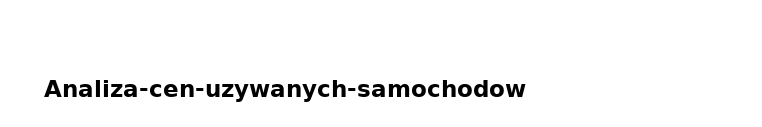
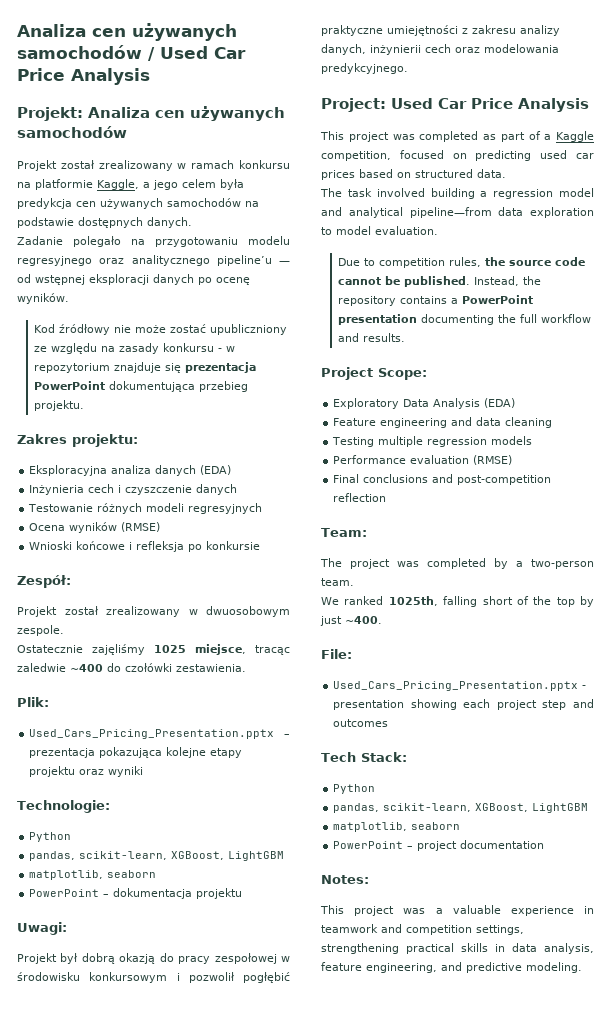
[44,80,526,102] Analiza-cen-uzywanych-samochodow -> [17,23,237,41] [17,45,246,61] [17,68,150,85] [17,106,285,121] [17,126,127,138] [17,160,290,171] [17,179,244,190] [17,198,259,209] [17,217,192,228] [17,236,290,247] [17,255,290,266] [17,274,250,285] [17,293,69,304] [33,324,287,335] [33,343,235,354] [33,362,256,373] [33,381,248,392] [33,400,84,411] [17,434,138,447] [29,465,232,476] [29,484,238,495] [28,503,263,514] [29,522,161,533] [29,541,261,552] [17,575,71,588] [17,606,290,617] [17,625,64,636] [17,644,290,655] [17,663,246,672] [17,697,49,707] [29,729,290,739] [29,747,243,758] [29,766,144,777] [17,800,110,813] [29,832,72,842] [29,851,285,861] [29,870,157,880] [29,888,243,899] [17,922,67,935] [17,953,290,964] [17,972,290,983] [321,25,560,36] [321,44,559,55] [321,63,408,74] [321,98,589,112] [320,131,594,142] [321,150,594,161] [321,169,506,180] [320,188,594,199] [321,207,594,218] [321,226,438,235] [337,257,585,268] [337,276,541,287] [337,295,533,306] [337,314,591,325] [337,333,405,342] [321,367,427,380] [333,398,516,409] [333,417,553,428] [332,436,533,447] [333,455,513,465] [333,474,552,485] [333,493,387,502] [321,528,367,537] [320,558,594,569] [321,578,354,586] [321,596,594,607] [320,616,382,626] [321,649,352,659] [333,681,587,691] [333,699,594,710] [333,719,389,727] [321,752,407,762] [333,784,376,794] [333,803,589,813] [333,822,461,832] [333,840,545,851] [321,875,369,884] [320,905,594,916] [321,924,524,935] [321,943,594,954] [321,962,582,973] Analiza cen używanych samochodów / Used Car Price Analysis // Projekt: Analiza cen używanych samochodów // Projekt został zrealizowany w ramach konkursu na platformie Kaggle, a jego celem była predykcja cen używanych samochodów na podstawie dostępnych danych. // Zadanie polegało na przygotowaniu modelu regresyjnego oraz analitycznego pipeline’u — od wstępnej eksploracji danych po ocenę wyników. // Kod źródłowy nie może zostać upubliczniony ze względu na zasady konkursu - w repozytorium znajduje się prezentacja PowerPoint dokumentująca przebieg projektu. // Zakres projektu: // Eksploracyjna analiza danych (EDA) // Inżynieria cech i czyszczenie danych // Testowanie różnych modeli regresyjnych // Ocena wyników (RMSE) // Wnioski końcowe i refleksja po konkursie // Zespół: // Projekt został zrealizowany w dwuosobowym zespole. // Ostatecznie zajęliśmy 1025 miejsce, tracąc zaledwie ~400 do czołówki zestawienia. // Plik: // Used_Cars_Pricing_Presentation.pptx – prezentacja pokazująca kolejne etapy projektu oraz wyniki // Technologie: // Python // pandas, scikit-learn, XGBoost, LightGBM // matplotlib, seaborn // PowerPoint – dokumentacja projektu // Uwagi: // Projekt był dobrą okazją do pracy zespołowej w środowisku konkursowym i pozwolił pogłębić praktyczne umiejętności z zakresu analizy danych, inżynierii cech oraz modelowania predykcyjnego. // Project: Used Car Price Analysis // This project was completed as part of a Kaggle competition, focused on predicting used car prices based on structured data. // The task involved building a regression model and analytical pipeline—from data exploration to model evaluation. // Due to competition rules, the source code cannot be published. Instead, the repository contains a PowerPoint presentation documenting the full workflow and results. // Project Scope: // Exploratory Data Analysis (EDA) // Feature engineering and data cleaning // Testing multiple regression models // Performance evaluation (RMSE) // Final conclusions and post-competition reflection // Team: // The project was completed by a two-person team. // We ranked 1025th, falling short of the top by just ~400. // File: // Used_Cars_Pricing_Presentation.pptx - presentation showing each project step and outcomes // Tech Stack: // Python // pandas, scikit-learn, XGBoost, LightGBM // matplotlib, seaborn // PowerPoint – project documentation // Notes: // This project was a valuable experience in teamwork and competition settings, strengthening practical skills in data analysis, feature engineering, and predictive modeling.

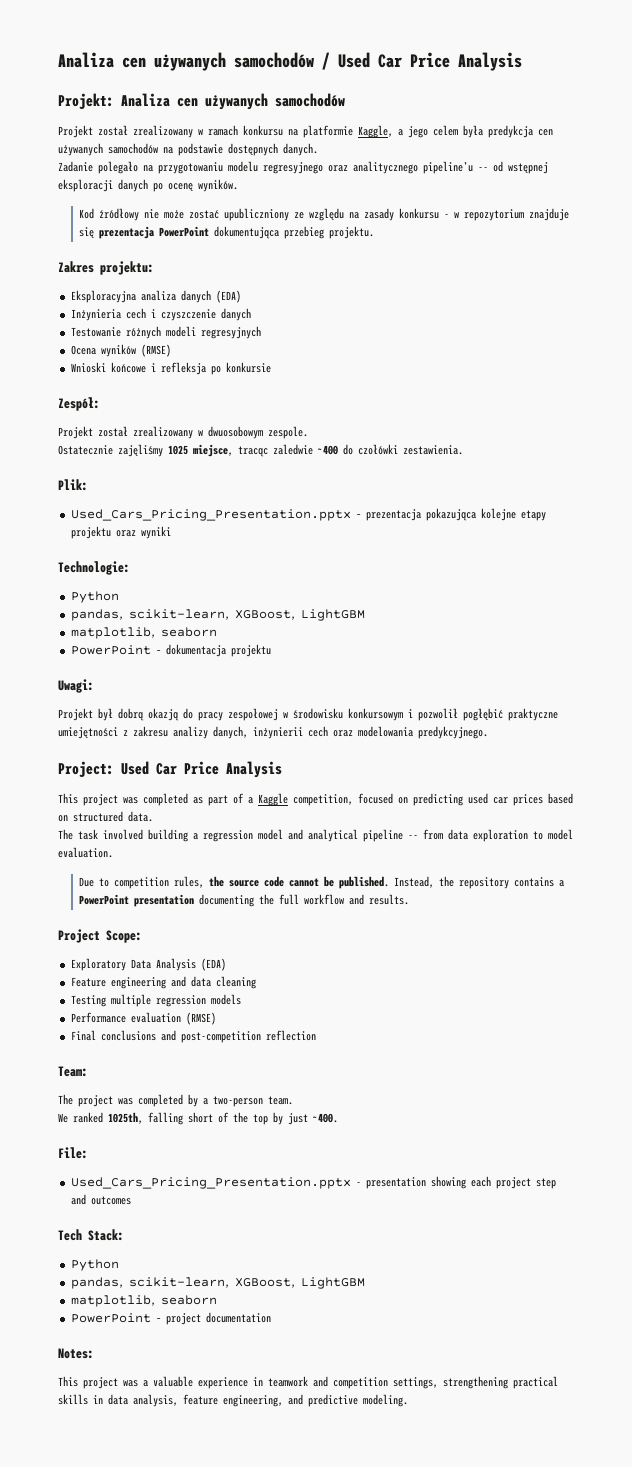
[279,261,290,264] — -> [478,167,488,171] --
[409,207,492,218] pipeline—from -> [363,829,443,842] pipeline -- from

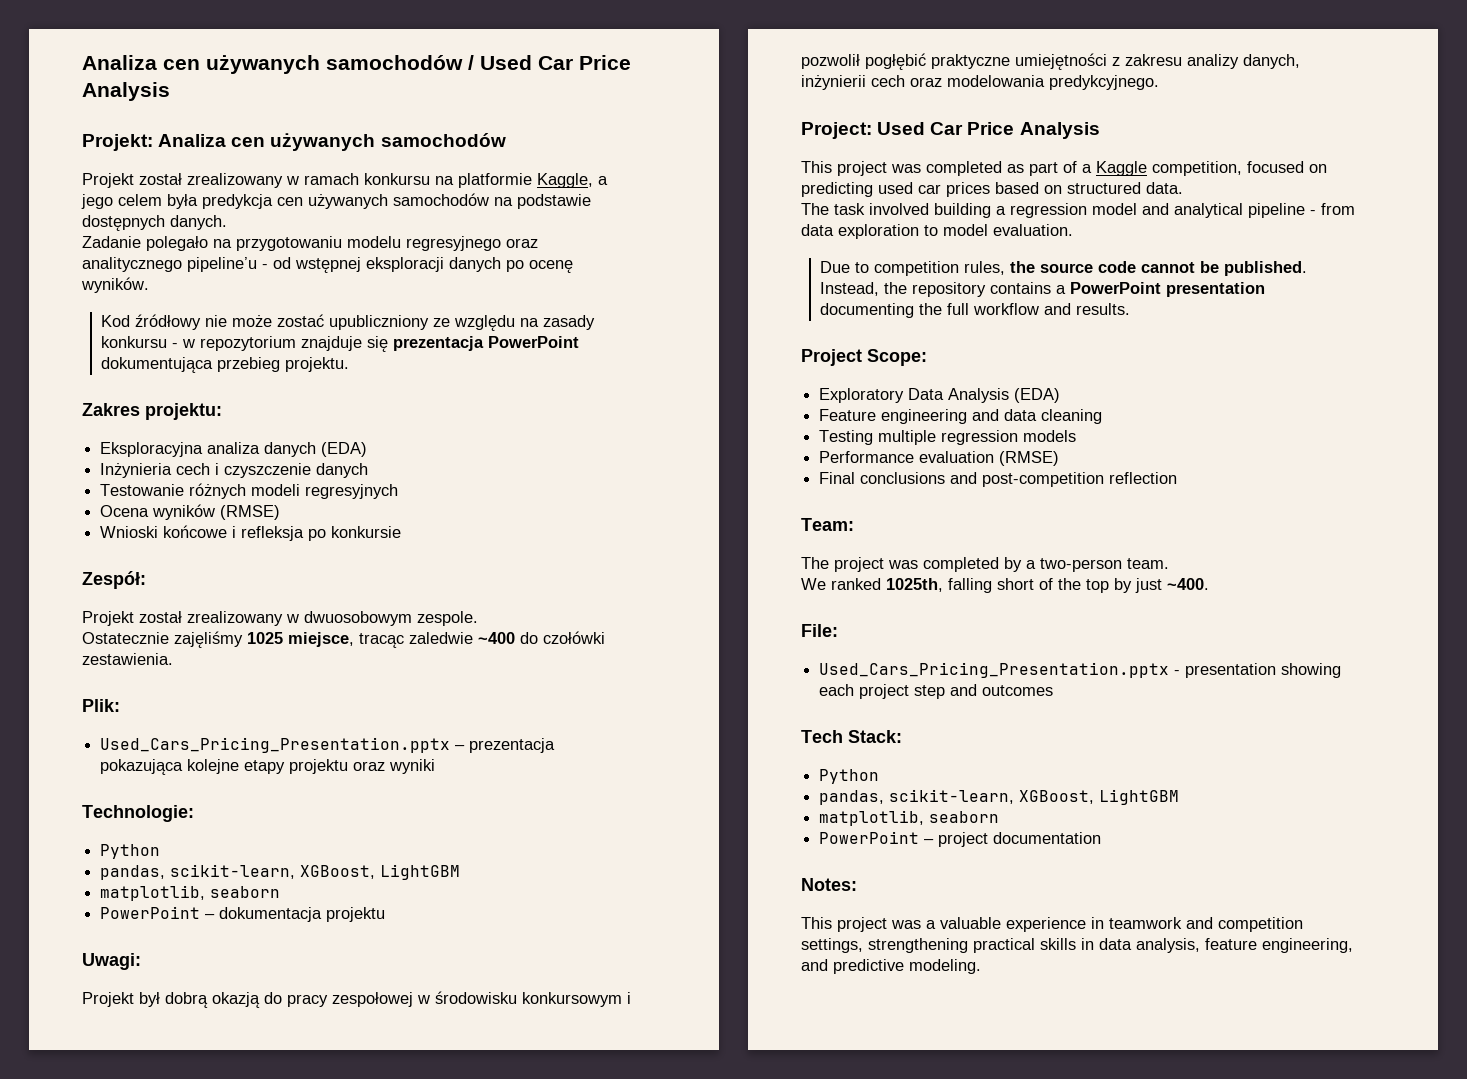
[478,167,488,171] -- -> [262,264,268,269] -
[408,835,418,839] -- -> [1310,210,1316,215] -

